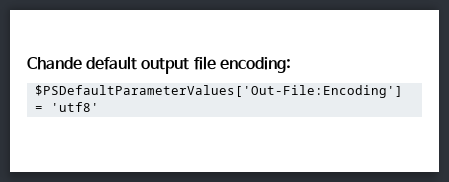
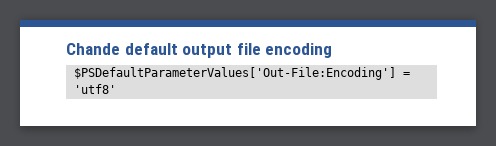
[219,57,291,73] encoding: -> [265,43,333,58] encoding

